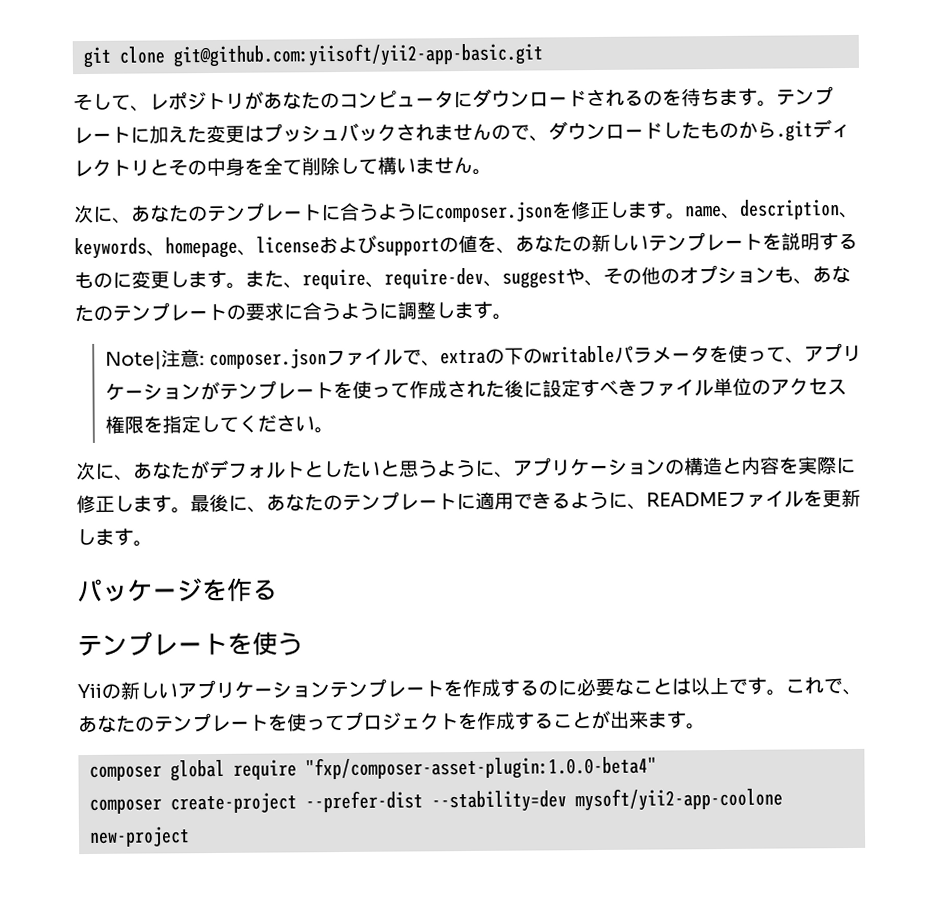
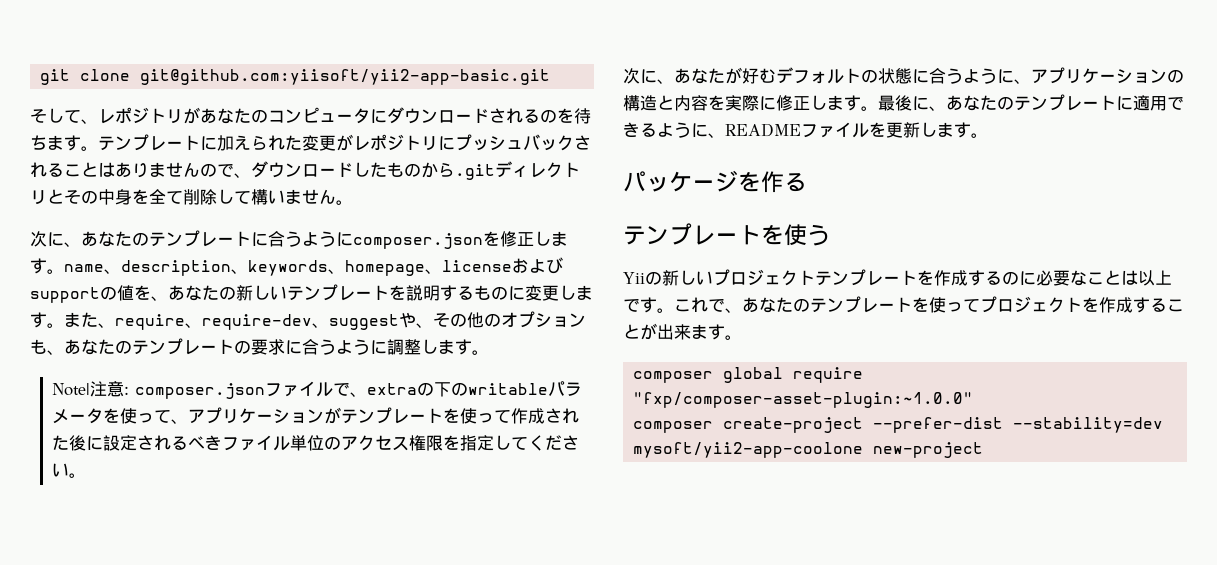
[187,124,264,144] た変更は -> [251,134,455,151] られた変更がレポジトリに
(435, 132) none -> [47,162,149,178] ることはあり
[579,378,600,398] す -> [137,435,189,450] される
(210, 470) none -> [742,68,776,84] 好む
[304,460,419,478] としたいと思 -> [861,68,946,84] の状態に合
[177,679,330,700] アプリケーション -> [713,269,815,286] プロジェクト
[305,755,658,781] "fxp/composer-asset-plugin:1.0.0-beta4" -> [633,392,974,408] "fxp/composer-asset-plugin:~1.0.0"

